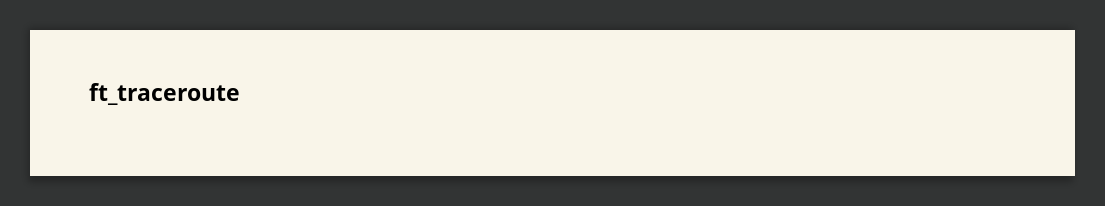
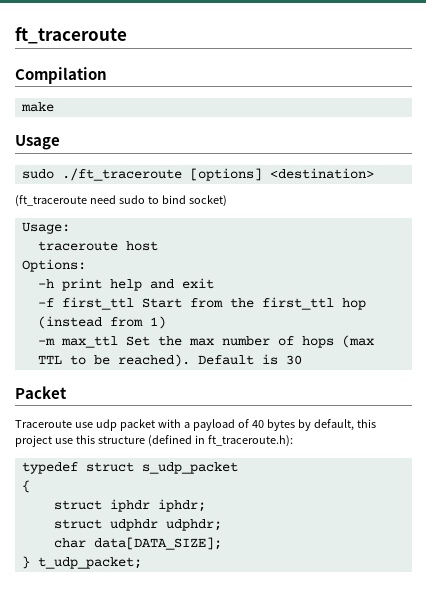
(240, 94) none -> [15,67,107,84] [20,102,54,112] [15,135,60,150] [21,168,374,181] [15,195,227,207] [21,222,70,234] [37,241,158,251] [21,259,86,272] [37,278,214,291] [37,297,366,310] [37,316,166,329] [37,335,374,348] [37,354,302,367] [15,386,67,399] [15,419,376,431] [15,435,293,447] [21,462,238,474] [21,480,30,493] [53,499,206,512] [53,519,222,531] [53,537,222,550] [21,556,142,569] // Compilation // make // Usage // sudo ./ft_traceroute [options] <destination> // (ft_traceroute need sudo to bind socket) // Usage: // traceroute host // Options: // -h print help and exit // -f first_ttl Start from the first_ttl hop (instead from 1) // -m max_ttl Set the max number of hops (max TTL to be reached). Default is 30 // Packet // Traceroute use udp packet with a payload of 40 bytes by default, this project use this structure (defined in ft_traceroute.h): // typedef struct s_udp_packet // { // struct iphdr iphdr; // struct udphdr udphdr; // char data[DATA_SIZE]; // } t_udp_packet;

